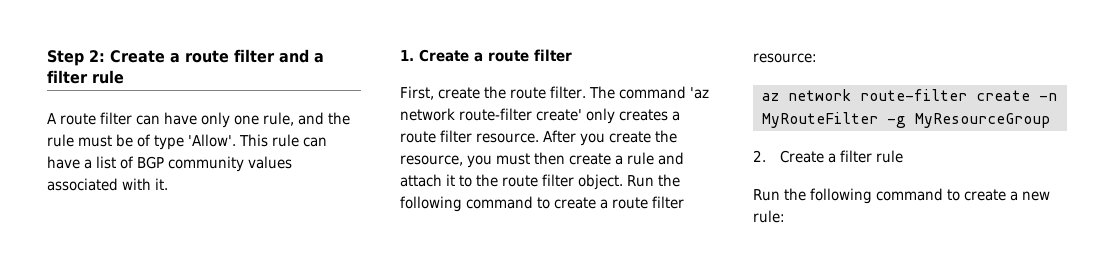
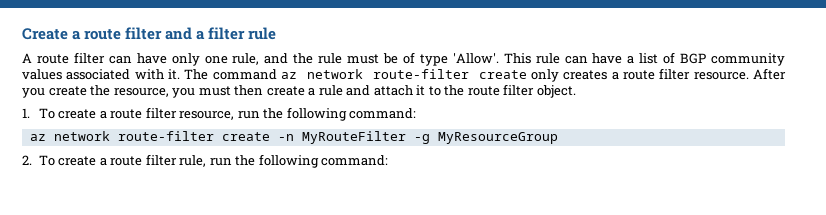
[47,50,105,66] Step 2: -> (22, 34) none
[400,49,572,62] [400,86,586,100] // 1. Create a route filter // First, create the route filter. -> (181, 74) none
[689,87,709,99] [400,108,582,121] 'az network route-filter create' -> [281,69,527,79] az network route-filter create
[627,174,680,187] [400,196,684,212] [753,53,817,63] Run the following command to create a route filter resource: -> [22,107,417,121] // 1. To create a route filter resource, run the following command:
[780,150,904,163] [753,188,1050,204] [753,210,785,223] Create a filter rule // Run the following command to create a new rule: -> [38,154,389,168] To create a route filter rule, run the following command:

